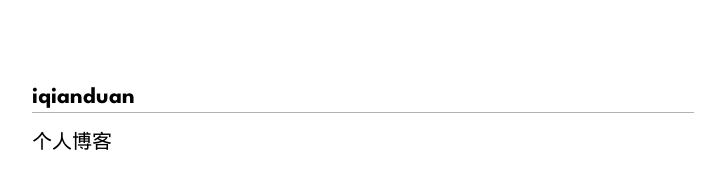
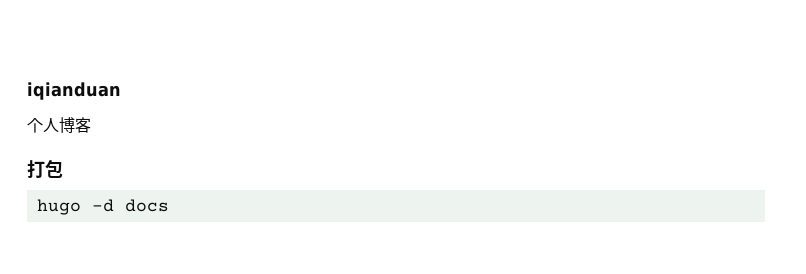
(112, 140) none -> [27,159,63,178] [36,199,169,215] // 打包 // hugo -d docs

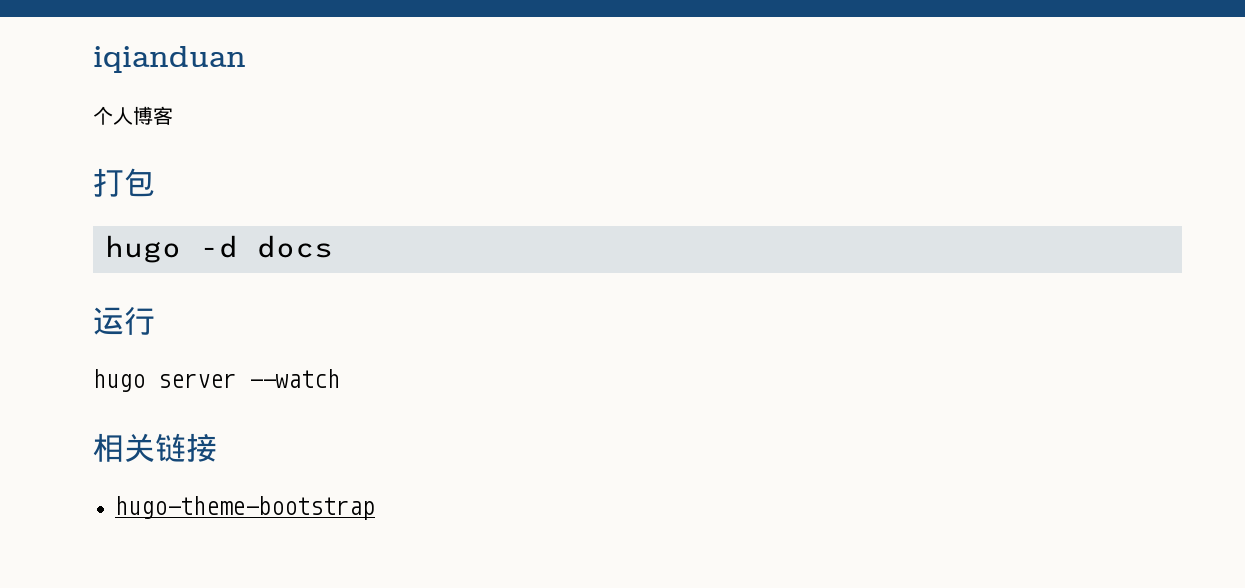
(169, 205) none -> [93,306,155,335] [93,369,340,392] [93,433,217,462] [115,496,375,520] // 运行 // hugo server --watch // 相关链接 // hugo-theme-bootstrap

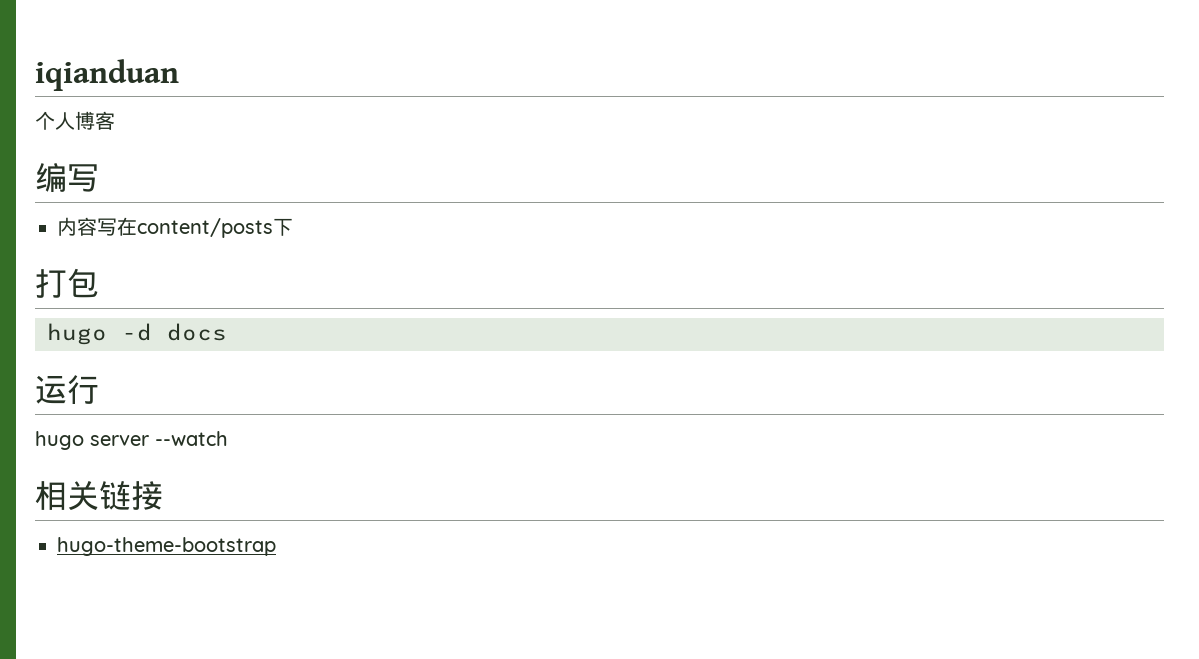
(173, 115) none -> [35,163,99,192] [57,217,293,238] // 编写 // 内容写在content/posts下

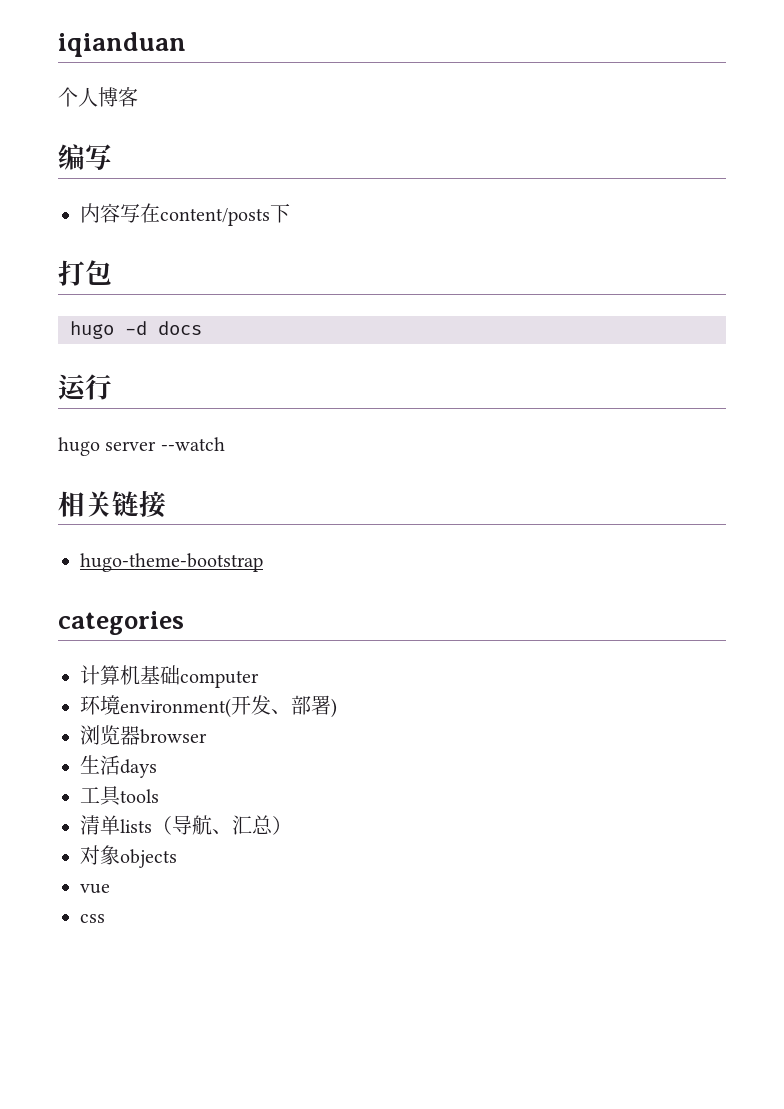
(276, 546) none -> [58,611,184,635] [80,665,259,688] [80,695,337,718] [80,725,207,745] [80,755,157,778] [80,786,159,806] [80,815,292,835] [80,845,177,868] [80,884,110,894] [80,914,105,923] // categories // 计算机基础computer // 环境environment(开发、部署) // 浏览器browser // 生活days // 工具tools // 清单lists（导航、汇总） // 对象objects // vue // css

